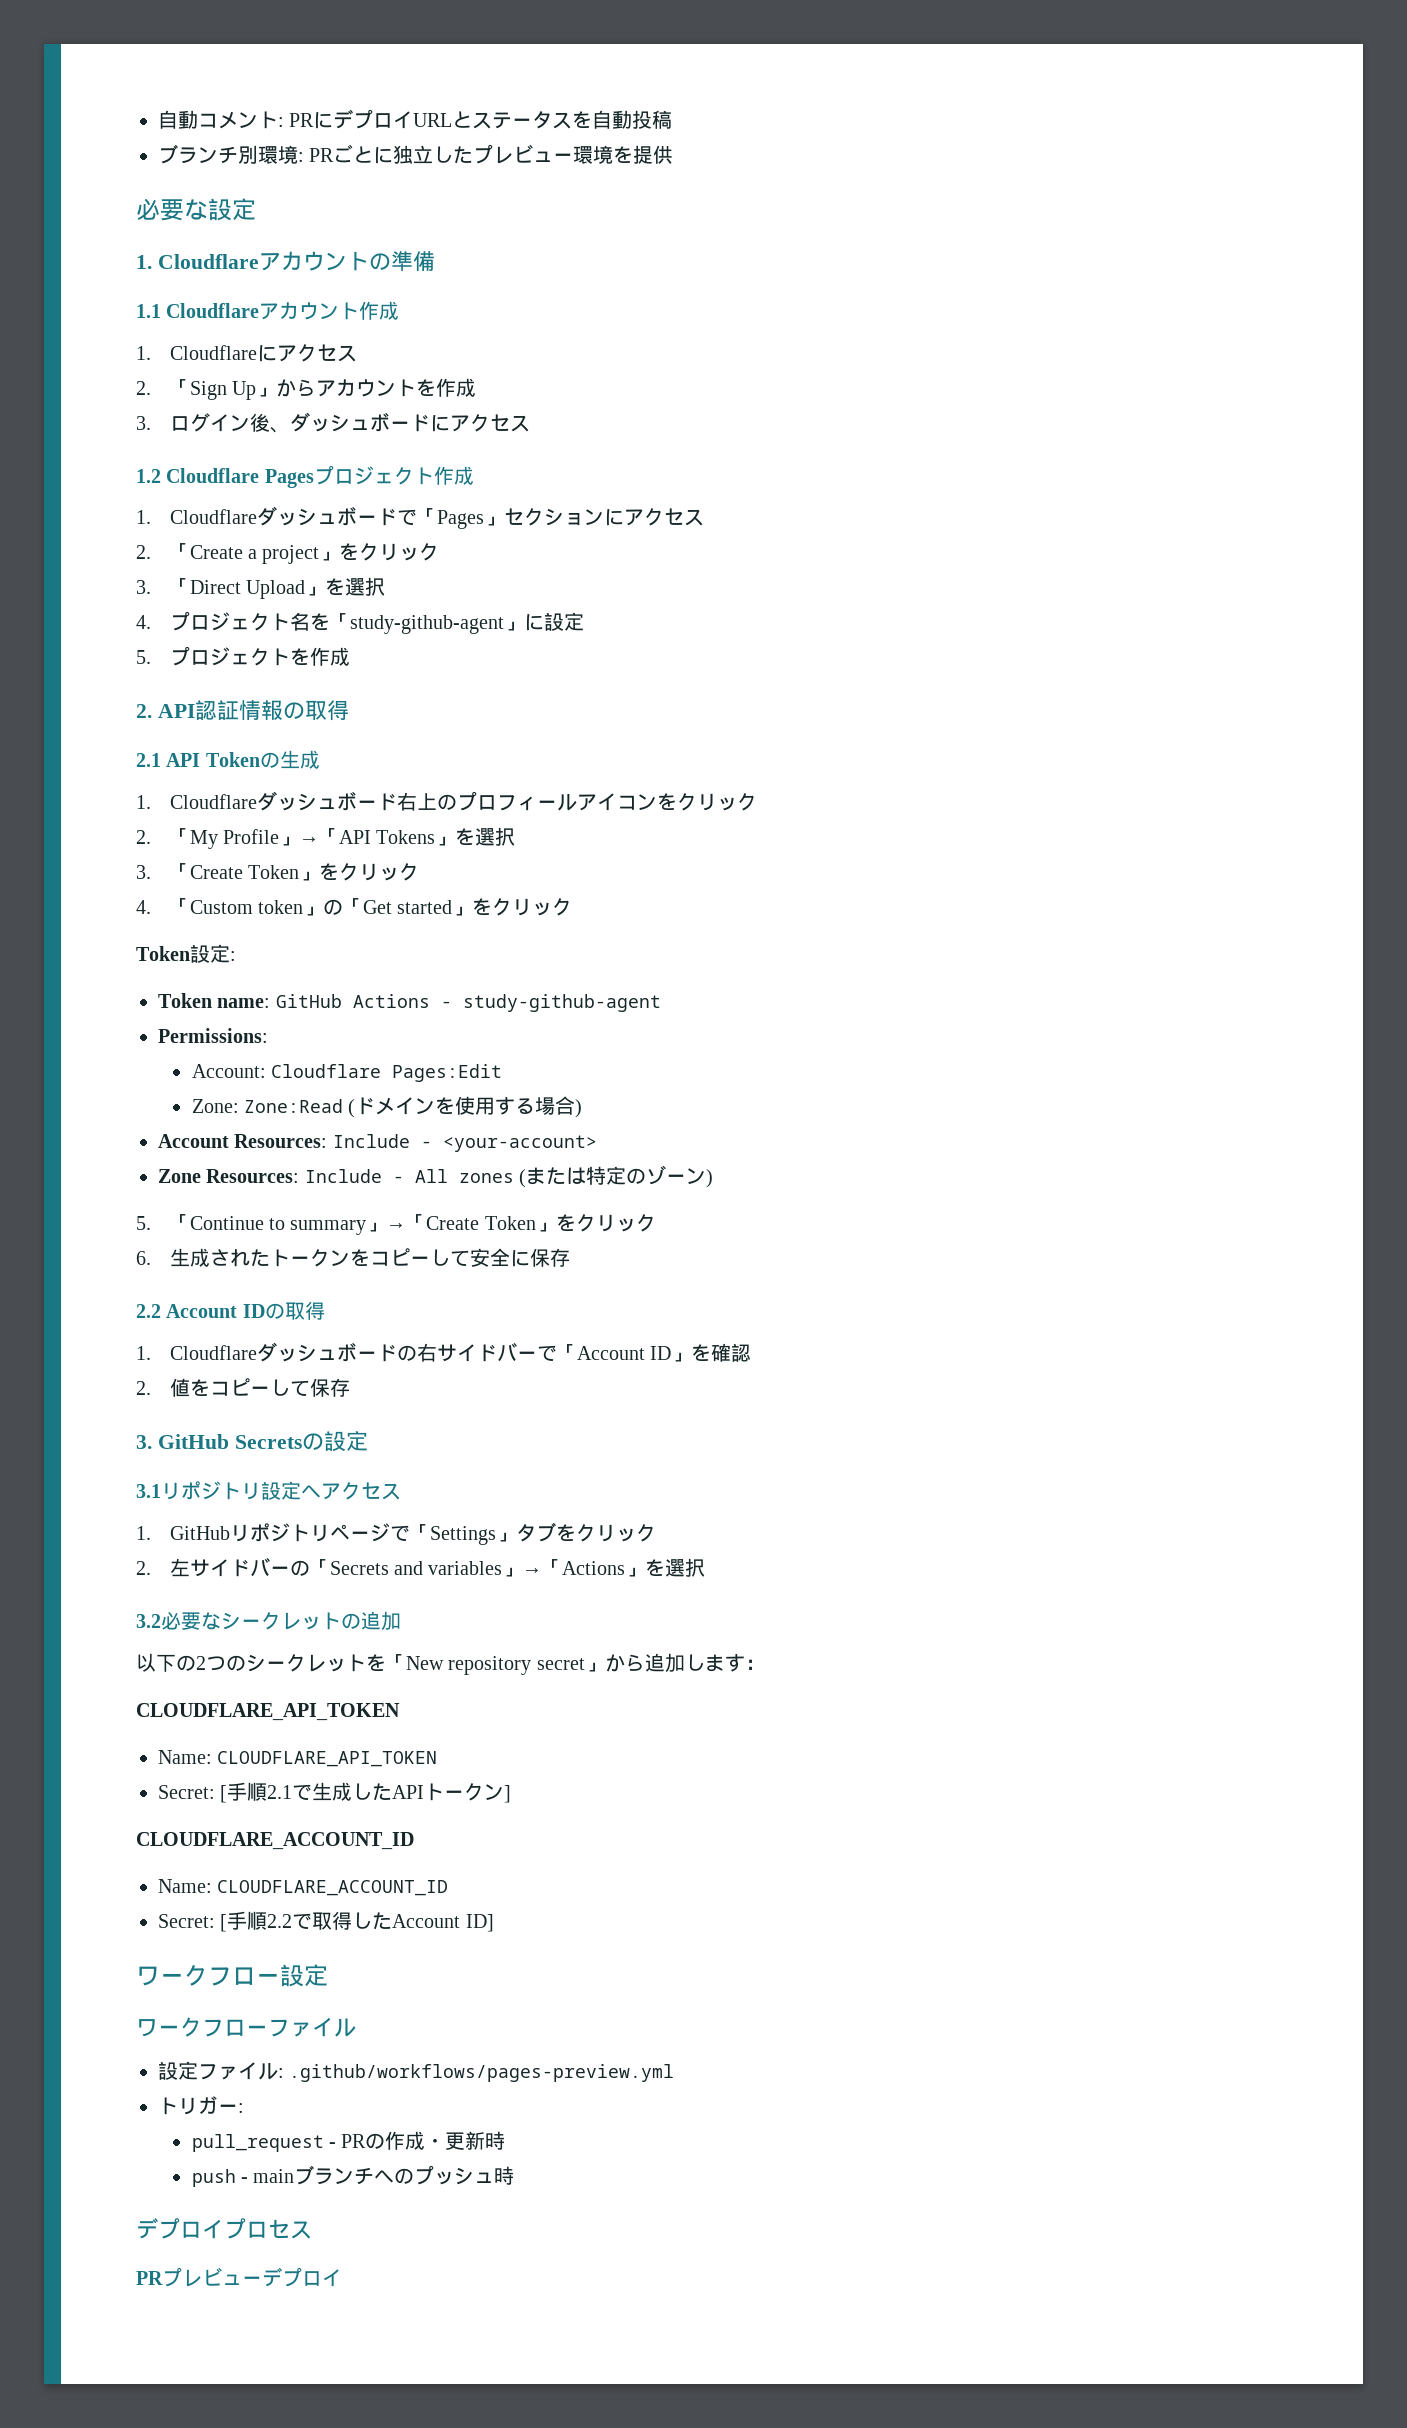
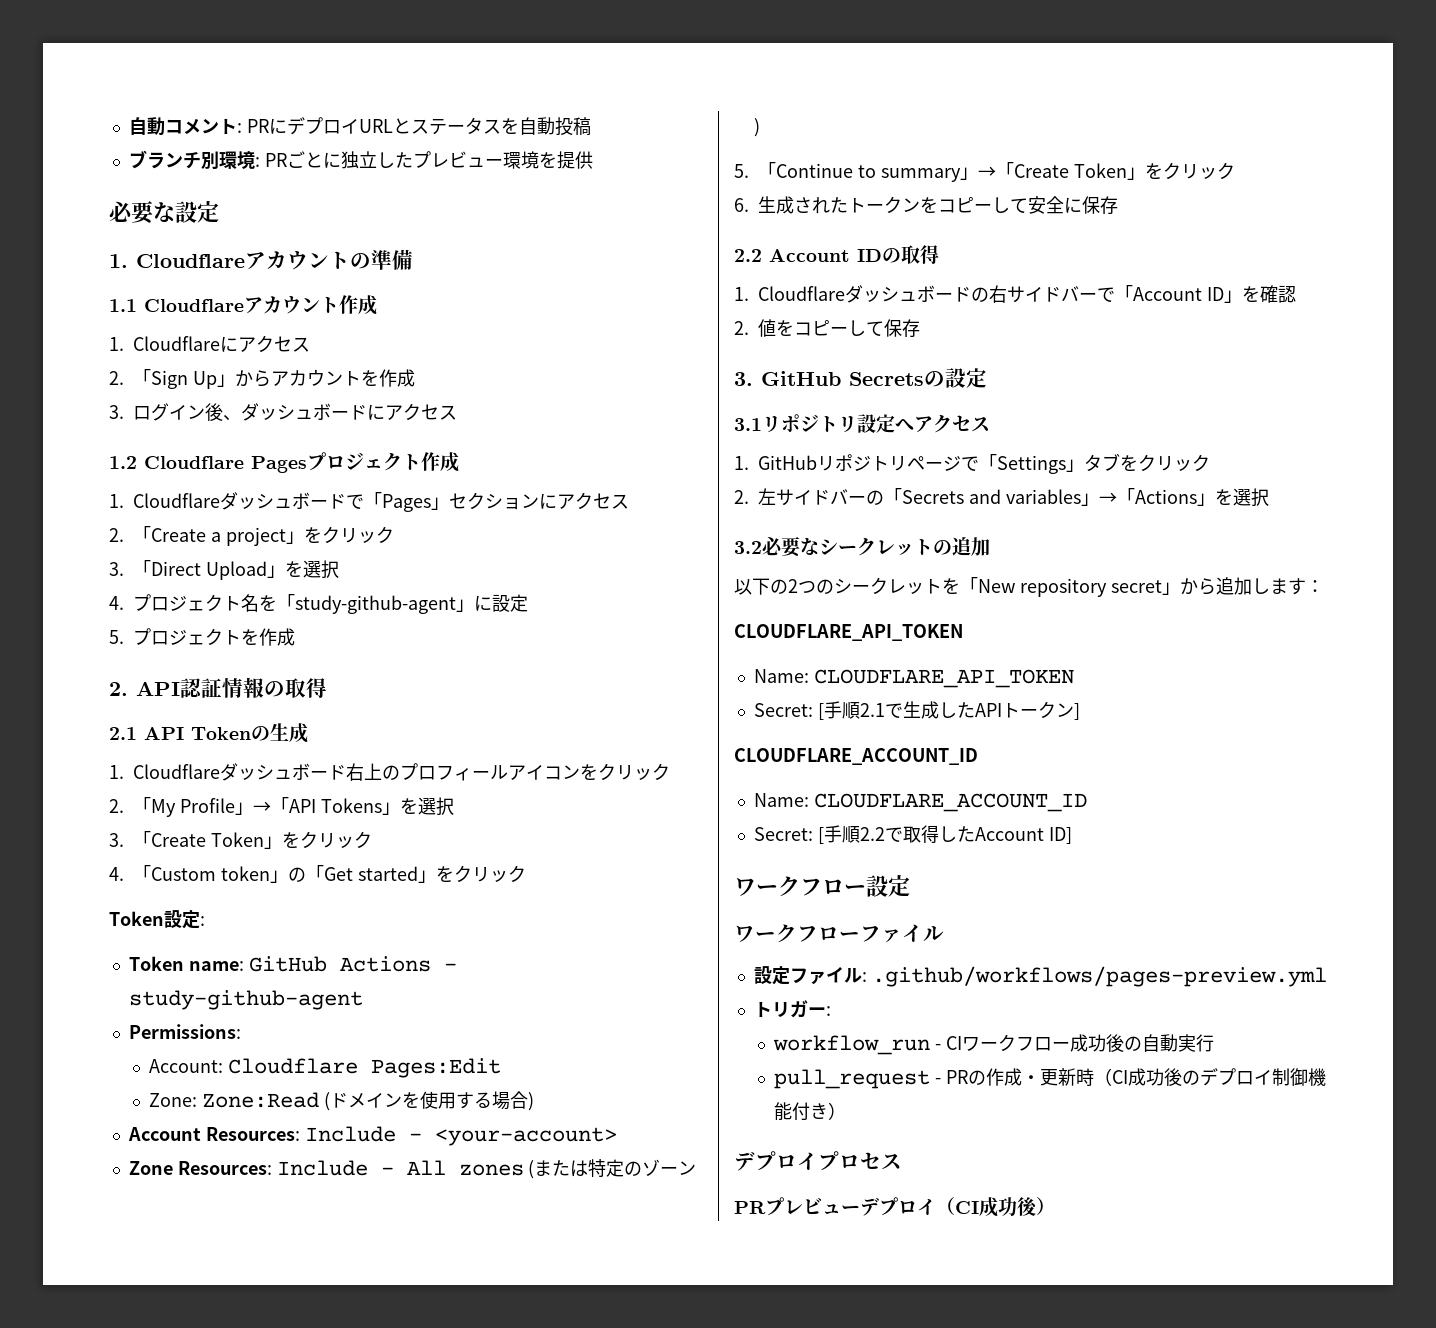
(244, 2108) none -> [773,1034,1214,1055] // workflow_run - CIワークフロー成功後の自動実行
[191,2165,515,2187] // push - mainブランチへのプッシュ時 -> [1093,1068,1326,1086] [774,1102,847,1121] （CI成功後のデプロイ制御機能付き）
(342, 2278) none -> [936,1197,1055,1217] （CI成功後）

